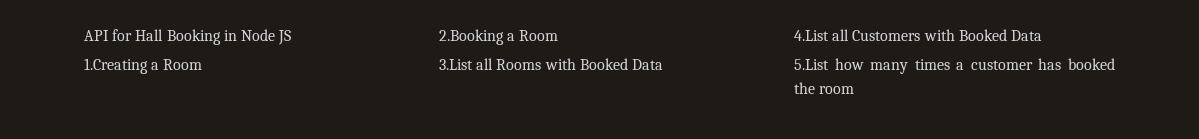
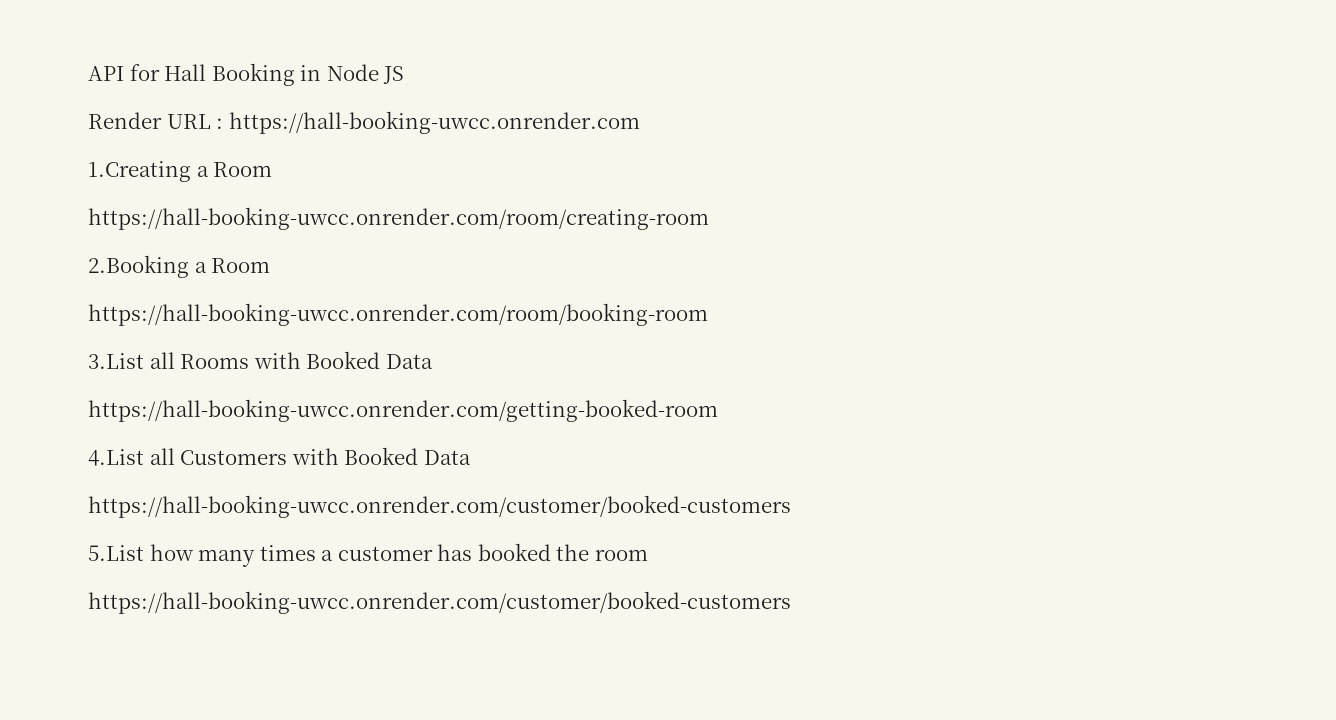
(292, 37) none -> [88,111,640,134] // Render URL : https://hall-booking-uwcc.onrender.com
(203, 64) none -> [88,207,709,230] // https://hall-booking-uwcc.onrender.com/room/creating-room
(559, 35) none -> [88,303,708,326] // https://hall-booking-uwcc.onrender.com/room/booking-room
(663, 64) none -> [88,399,718,422] // https://hall-booking-uwcc.onrender.com/getting-booked-room
(1042, 35) none -> [88,495,791,518] // https://hall-booking-uwcc.onrender.com/customer/booked-customers
(855, 90) none -> [88,591,791,614] // https://hall-booking-uwcc.onrender.com/customer/booked-customers

